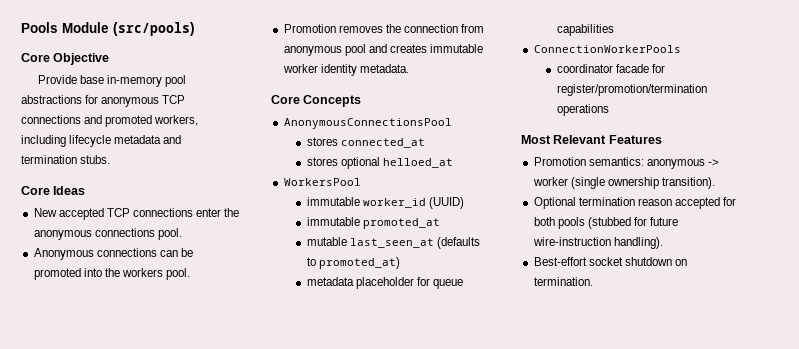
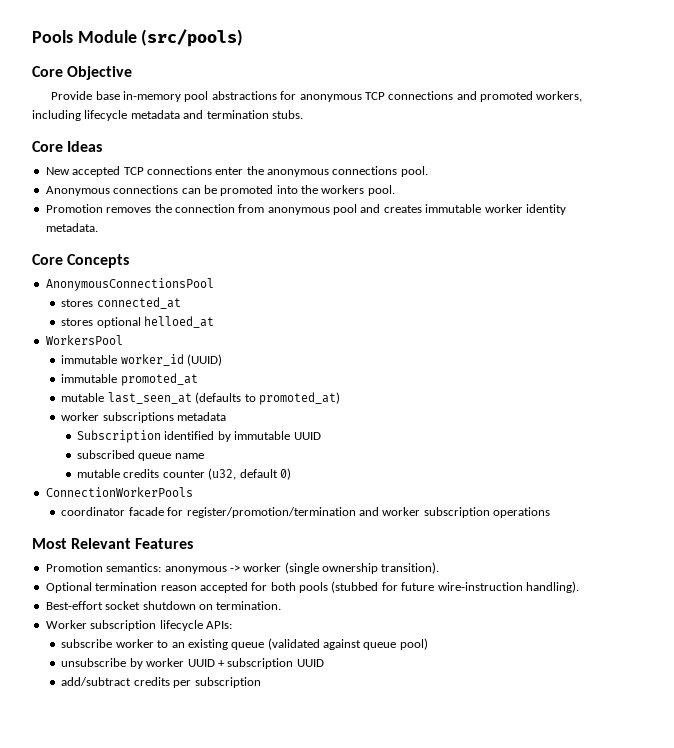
[306,277,463,289] [556,24,614,36] metadata placeholder for queue capabilities -> [61,412,227,423] [77,430,321,443] [77,450,204,461] [77,468,291,480] worker subscriptions metadata // Subscription identified by immutable UUID // subscribed queue name // mutable credits counter (u32, default 0)
(707, 90) none -> [358,507,490,518] and worker subscription
(593, 281) none -> [45,620,232,631] [61,638,428,650] [61,658,324,669] [61,677,261,688] // Worker subscription lifecycle APIs: // subscribe worker to an existing queue (validated against queue pool) // unsubscribe by worker UUID + subscription UUID // add/subtract credits per subscription

